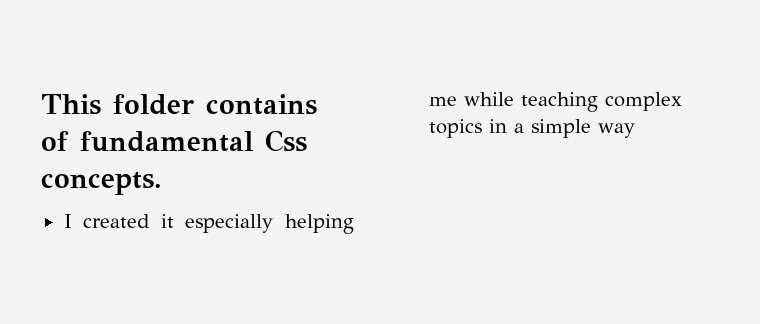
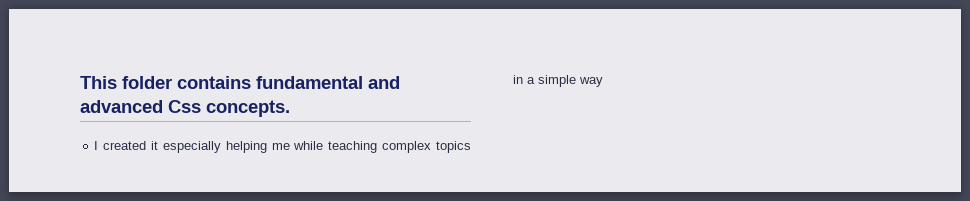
[41,131,253,152] of fundamental -> [256,76,400,89] [80,100,163,113] fundamental and advanced

